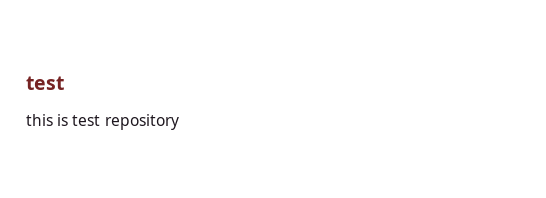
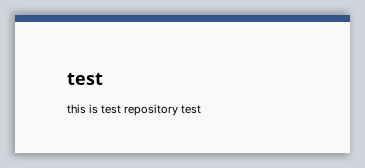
(179, 122) none -> [181,105,202,114] test

